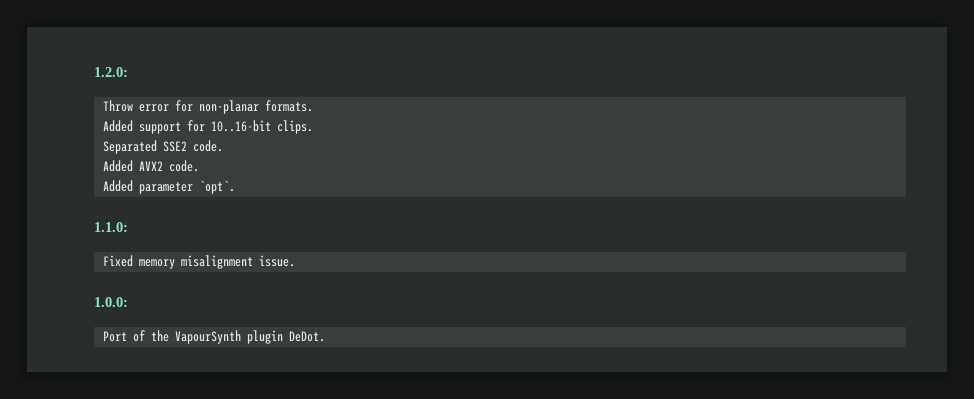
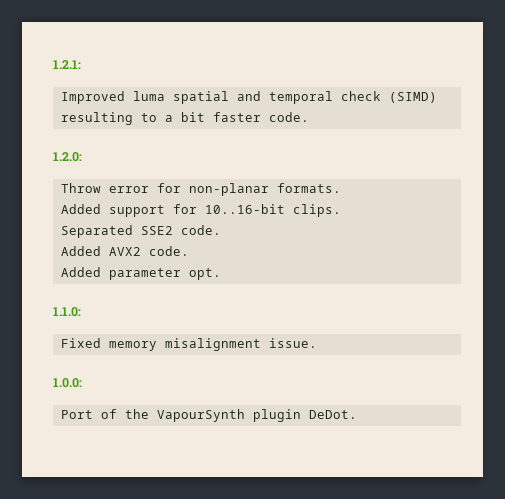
(94, 72) none -> [53,60,81,69] [60,91,437,104] [60,112,309,125] 1.2.1: // Improved luma spatial and temporal check (SIMD) resulting to a bit faster code. //
[198,180,235,194] `opt`. -> [188,268,221,280] opt.

